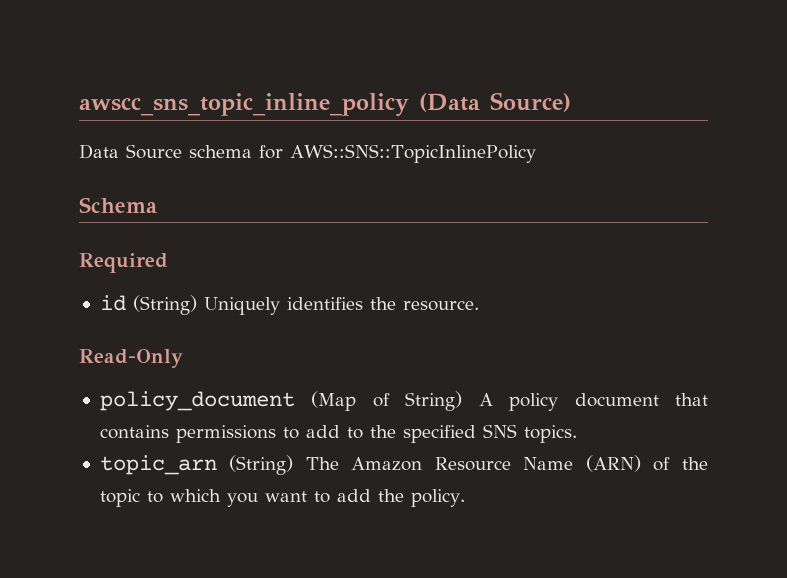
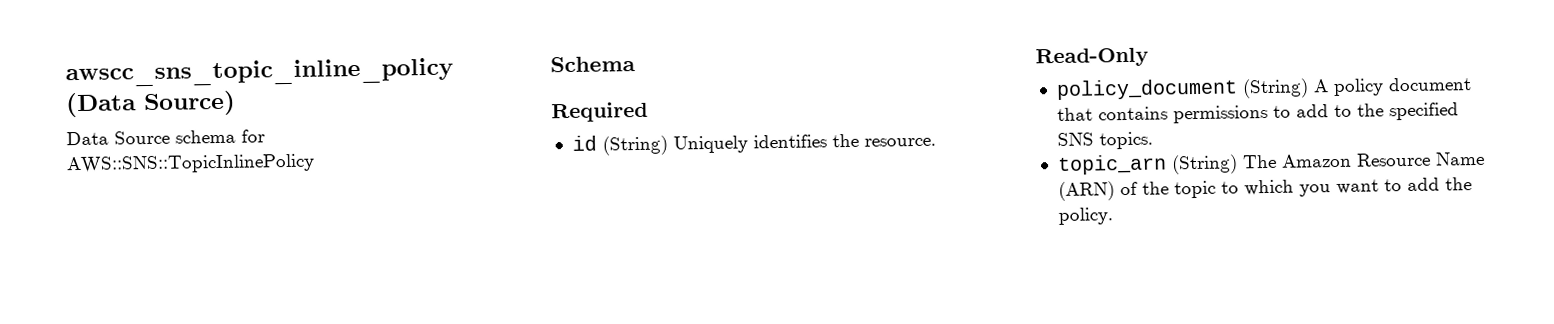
[311,391,463,411] (Map of String) -> [1241,78,1309,99] (String)

